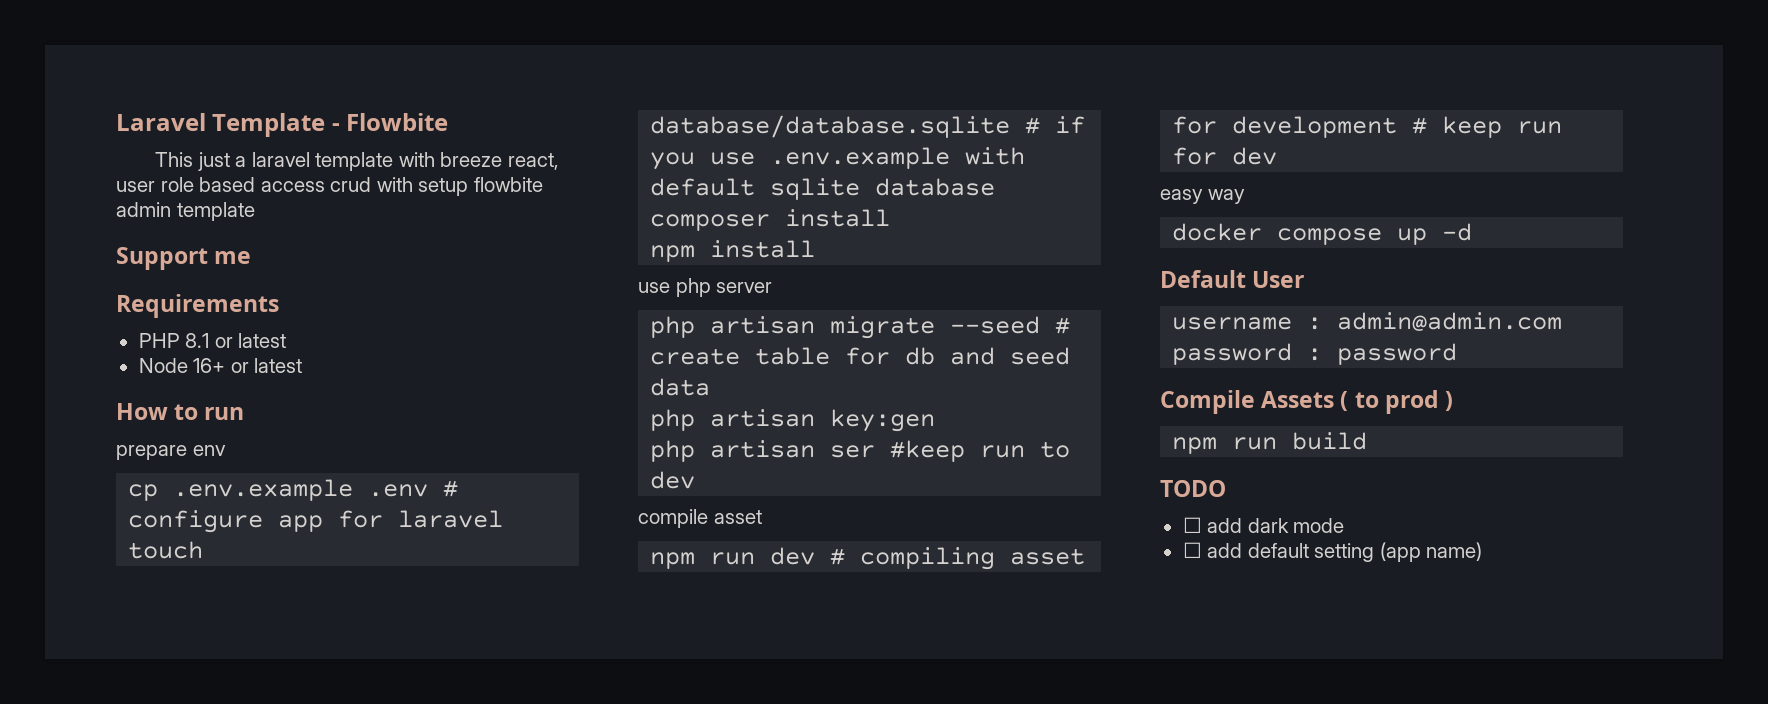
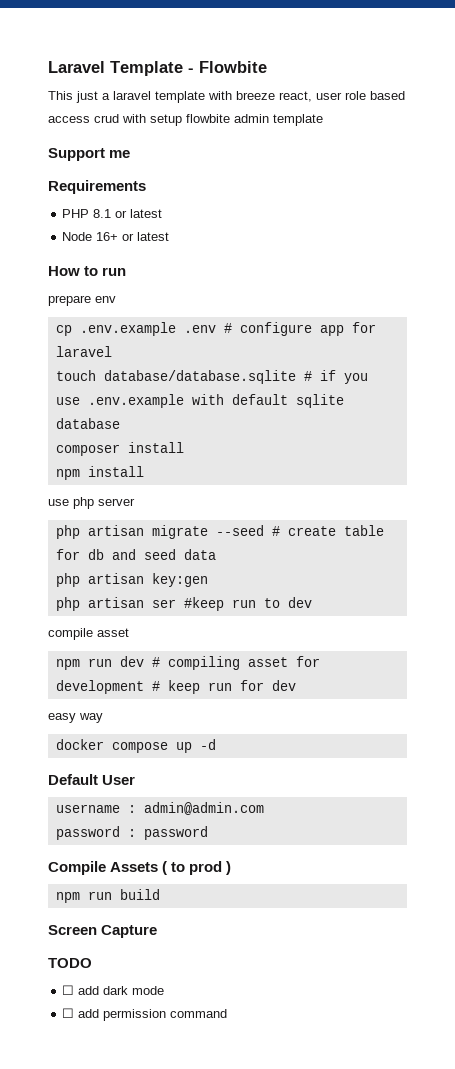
(1368, 441) none -> [48,925,158,938] // Screen Capture
[1247,542,1483,562] default setting (app name) -> [103,1009,228,1021] permission command

